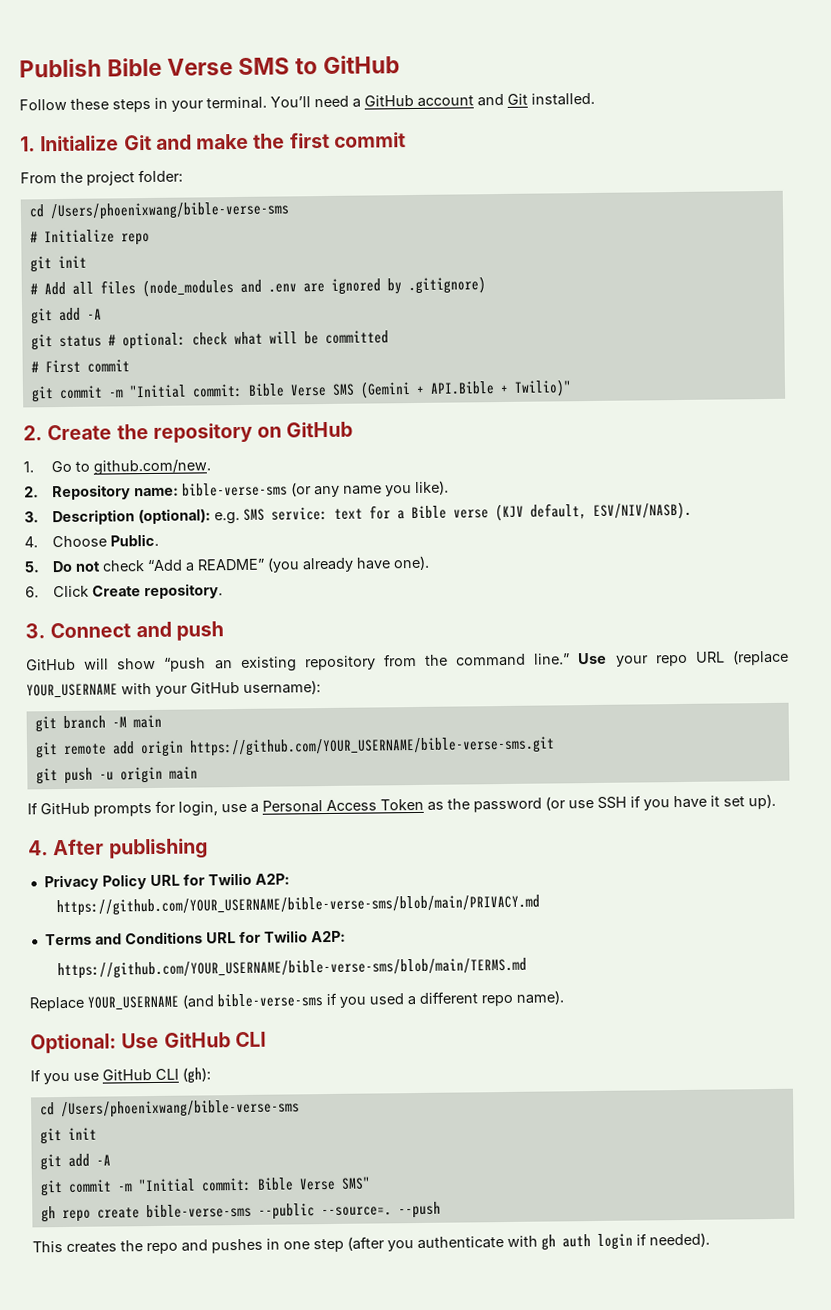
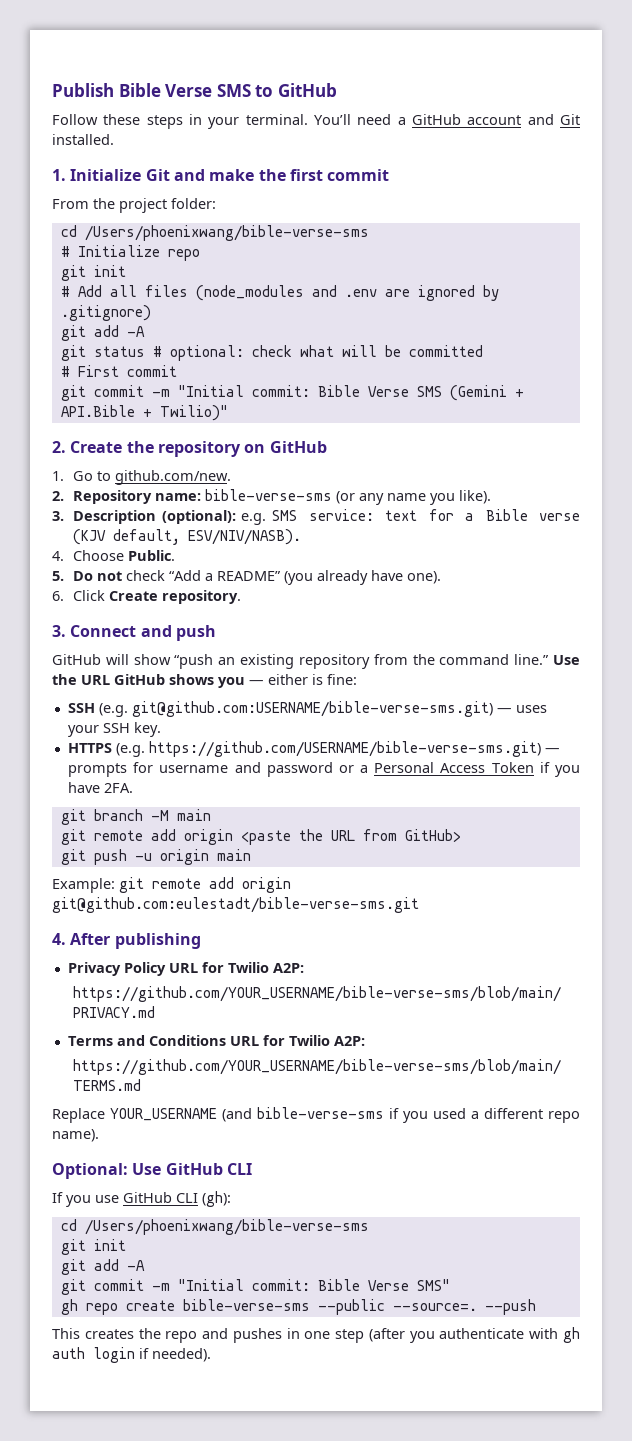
[615,649,789,667] [26,680,321,699] your repo URL (replace YOUR_USERNAME with your GitHub username): -> [52,674,357,688] [67,701,547,717] [67,722,161,737] [67,741,560,757] [67,762,580,777] [67,782,133,793] the URL GitHub shows you — either is fine: // SSH (e.g. git@github.com:USERNAME/bible-verse-sms.git) — uses your SSH key. // HTTPS (e.g. https://github.com/USERNAME/bible-verse-sms.git) — prompts for username and password or a Personal Access Token if you have 2FA.
[188,736,555,757] https://github.com/YOUR_USERNAME/bible-verse-sms.git -> [240,829,461,845] <paste the URL from GitHub>
[27,793,776,817] If GitHub prompts for login, use a Personal Access Token as the password (or use SSH if you have it set up). -> [52,877,291,893] [52,897,419,913] Example: git remote add origin git@github.com:eulestadt/bible-verse-sms.git

